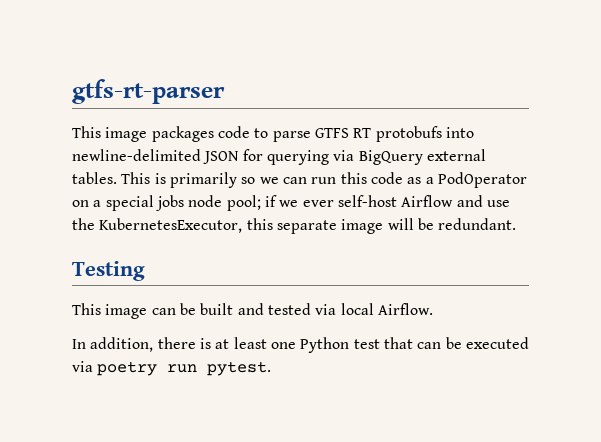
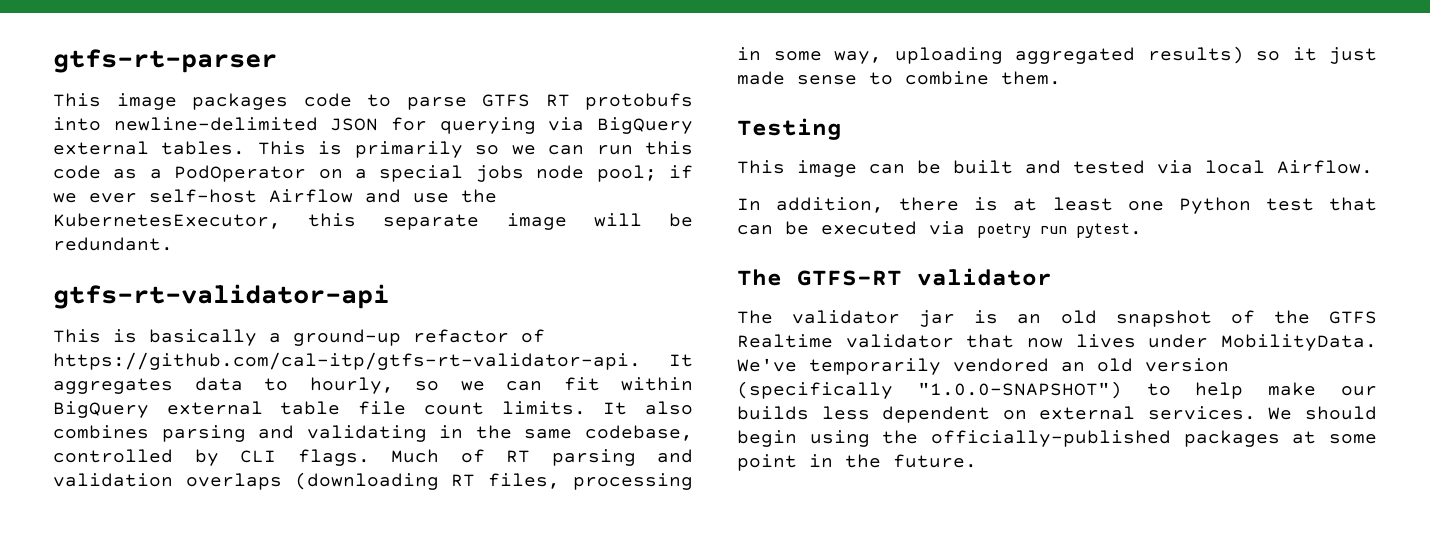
(517, 224) none -> [53,284,389,309] [53,329,545,346] [53,352,693,370] [53,377,693,394] [53,401,693,418] [53,425,693,442] [53,449,693,466] [53,472,693,490] [737,46,1377,64] [737,71,1061,85] // gtfs-rt-validator-api // This is basically a ground-up refactor of https://github.com/cal-itp/gtfs-rt-validator-api. It aggregates data to hourly, so we can fit within BigQuery external table file count limits. It also combines parsing and validating in the same codebase, controlled by CLI flags. Much of RT parsing and validation overlaps (downloading RT files, processing in some way, uploading aggregated results) so it just made sense to combine them.
(272, 368) none -> [737,268,1052,286] [737,310,1377,327] [737,334,1377,351] [737,358,1229,375] [737,381,1377,399] [737,406,1377,423] [737,430,1377,447] [737,454,977,471] // The GTFS-RT validator // The validator jar is an old snapshot of the GTFS Realtime validator that now lives under MobilityData. We've temporarily vendored an old version (specifically "1.0.0-SNAPSHOT") to help make our builds less dependent on external services. We should begin using the officially-published packages at some point in the future.

